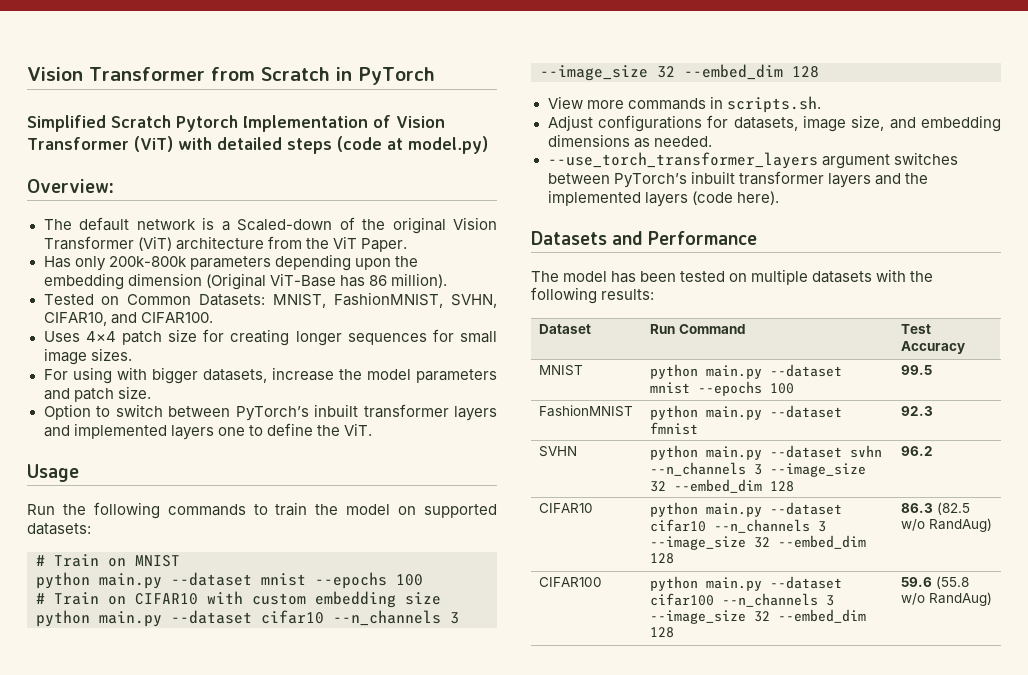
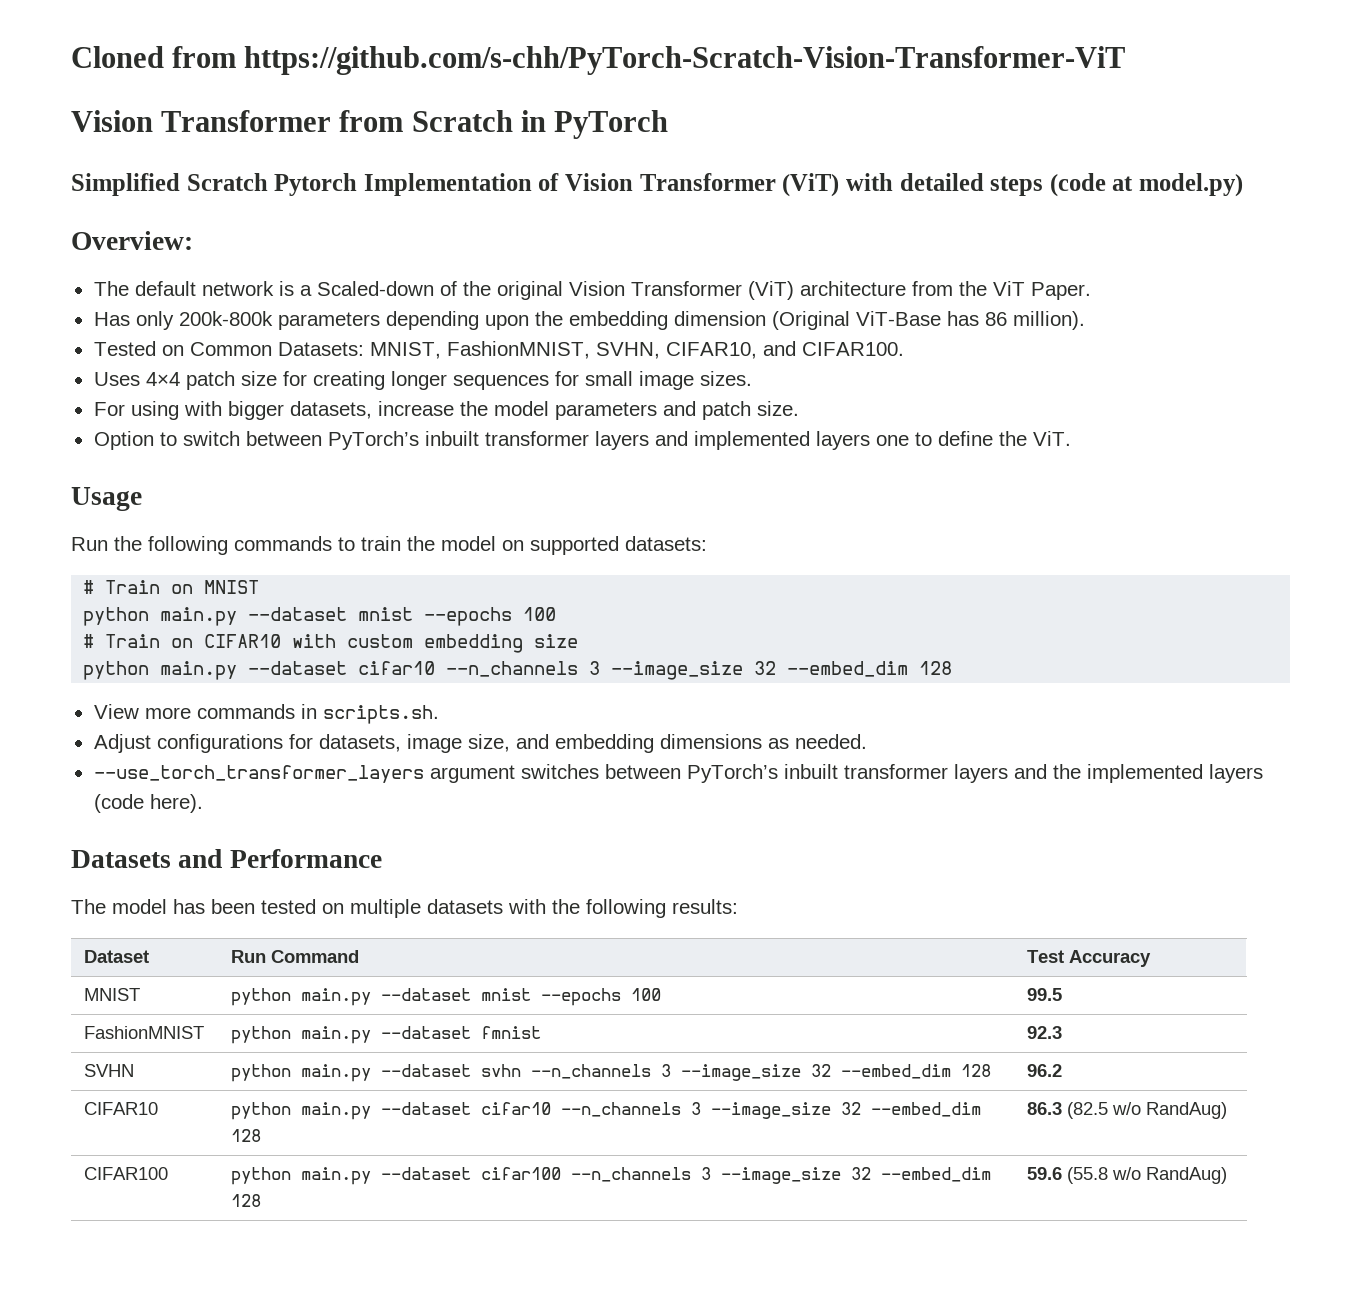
(27, 74) none -> [71,46,1126,75] Cloned from https://github.com/s-chh/PyTorch-Scratch-Vision-Transformer-ViT //

